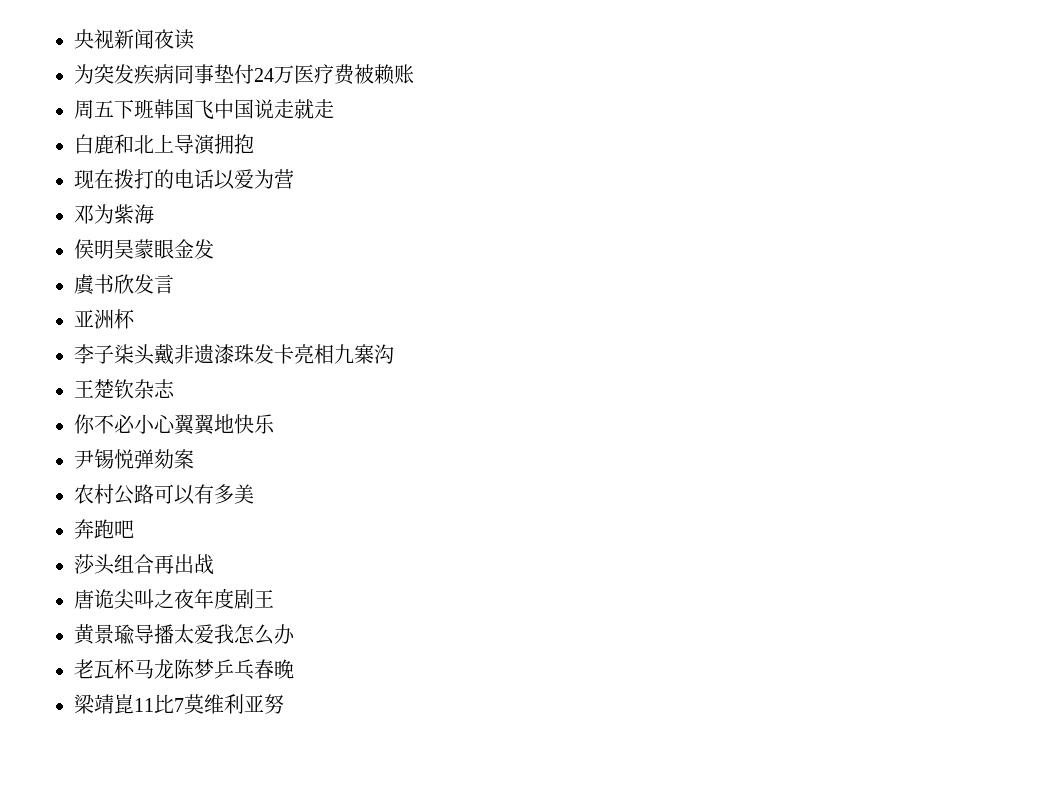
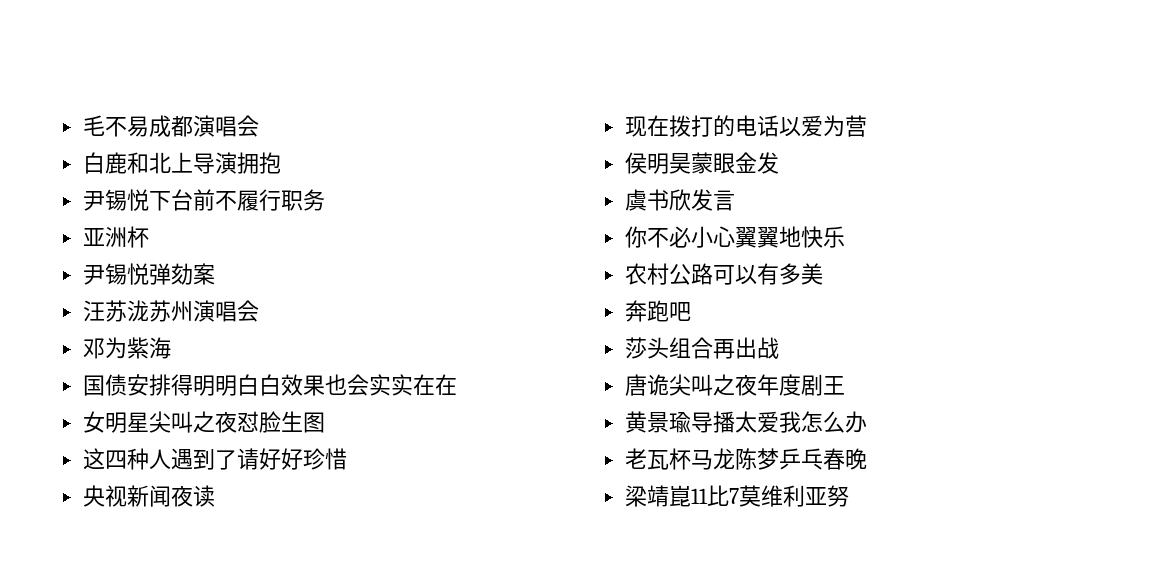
[74,29,194,50] [74,64,414,85] [74,99,334,119] 央视新闻夜读 // 为突发疾病同事垫付24万医疗费被赖账 // 周五下班韩国飞中国说走就走 -> [83,115,260,137] 毛不易成都演唱会
(254, 144) none -> [83,189,326,211] [83,226,150,248] [83,263,216,285] [83,300,260,322] [83,337,172,359] [83,374,458,396] [83,411,326,433] [83,448,348,470] [83,485,216,507] // 尹锡悦下台前不履行职务 // 亚洲杯 // 尹锡悦弹劾案 // 汪苏泷苏州演唱会 // 邓为紫海 // 国债安排得明明白白效果也会实实在在 // 女明星尖叫之夜怼脸生图 // 这四种人遇到了请好好珍惜 // 央视新闻夜读
[74,204,154,224] // 邓为紫海 -> (868, 126) none
[74,309,135,329] [74,344,394,365] [74,379,175,399] // 亚洲杯 // 李子柒头戴非遗漆珠发卡亮相九寨沟 // 王楚钦杂志 -> (736, 200) none
[74,449,194,469] // 尹锡悦弹劾案 -> (846, 237) none

